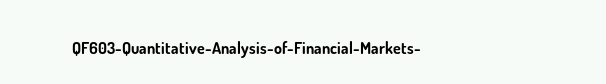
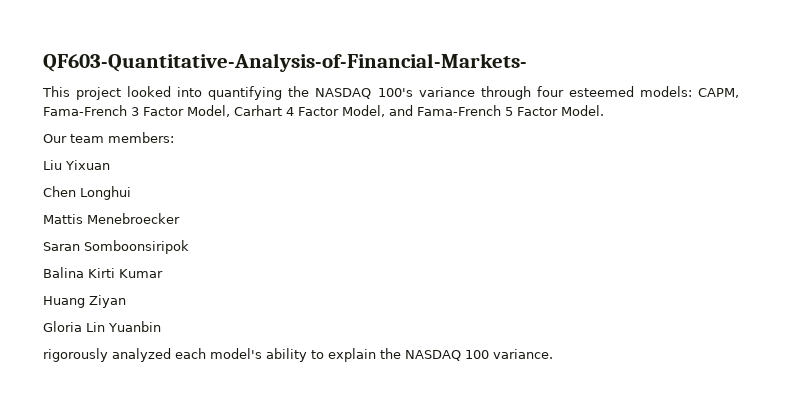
(421, 49) none -> [42,86,740,100] [43,105,604,117] [43,132,174,143] [43,160,110,170] [43,186,131,200] [43,213,180,224] [43,240,189,254] [43,267,163,278] [43,295,126,308] [43,321,161,332] [43,348,553,362] // This project looked into quantifying the NASDAQ 100's variance through four esteemed models: CAPM, Fama-French 3 Factor Model, Carhart 4 Factor Model, and Fama-French 5 Factor Model. // Our team members: // Liu Yixuan // Chen Longhui // Mattis Menebroecker // Saran Somboonsiripok // Balina Kirti Kumar // Huang Ziyan // Gloria Lin Yuanbin // rigorously analyzed each model's ability to explain the NASDAQ 100 variance.

